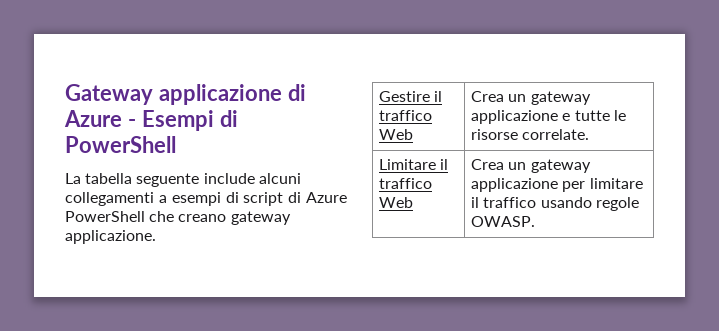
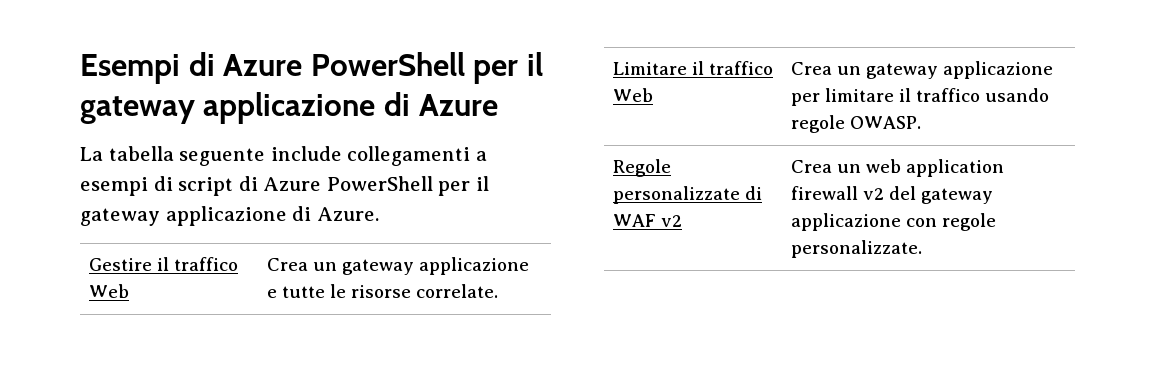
[65,84,153,105] Gateway -> [80,52,543,84] [80,96,195,124] Esempi di Azure PowerShell per il gateway
[127,110,238,131] [65,136,176,153] - Esempi di PowerShell -> (498, 105) none
[258,173,301,184] alcuni -> (342, 153) none
[149,211,291,225] [65,230,156,244] che creano gateway applicazione. -> [438,176,489,196] [80,206,379,226] per il gateway applicazione di Azure.
(536, 221) none -> [613,159,672,177] [613,186,763,204] [613,214,683,227] [791,159,1005,177] [791,186,994,204] [791,213,997,231] [791,240,923,258] // Regole personalizzate di WAF v2 | Crea un web application firewall v2 del gateway applicazione con regole personalizzate.

